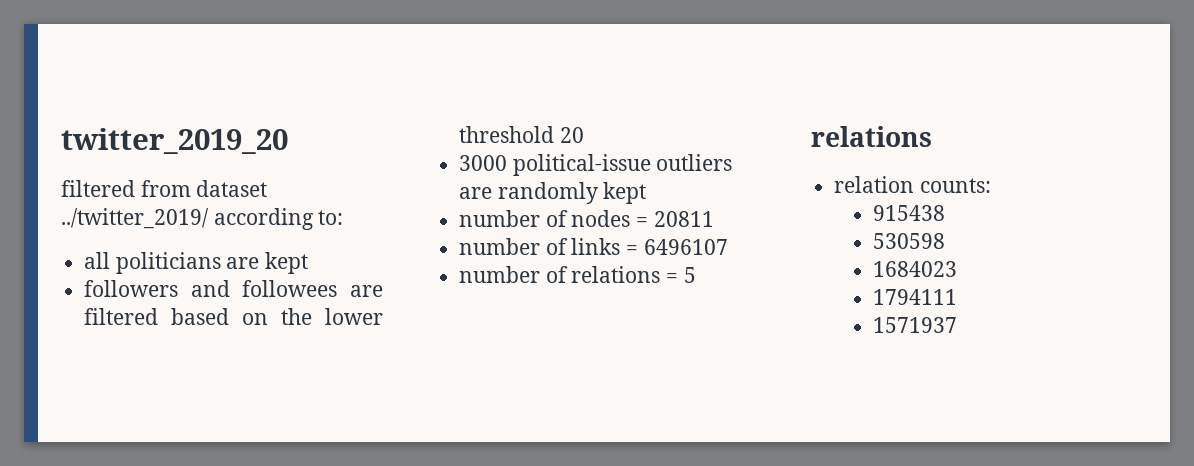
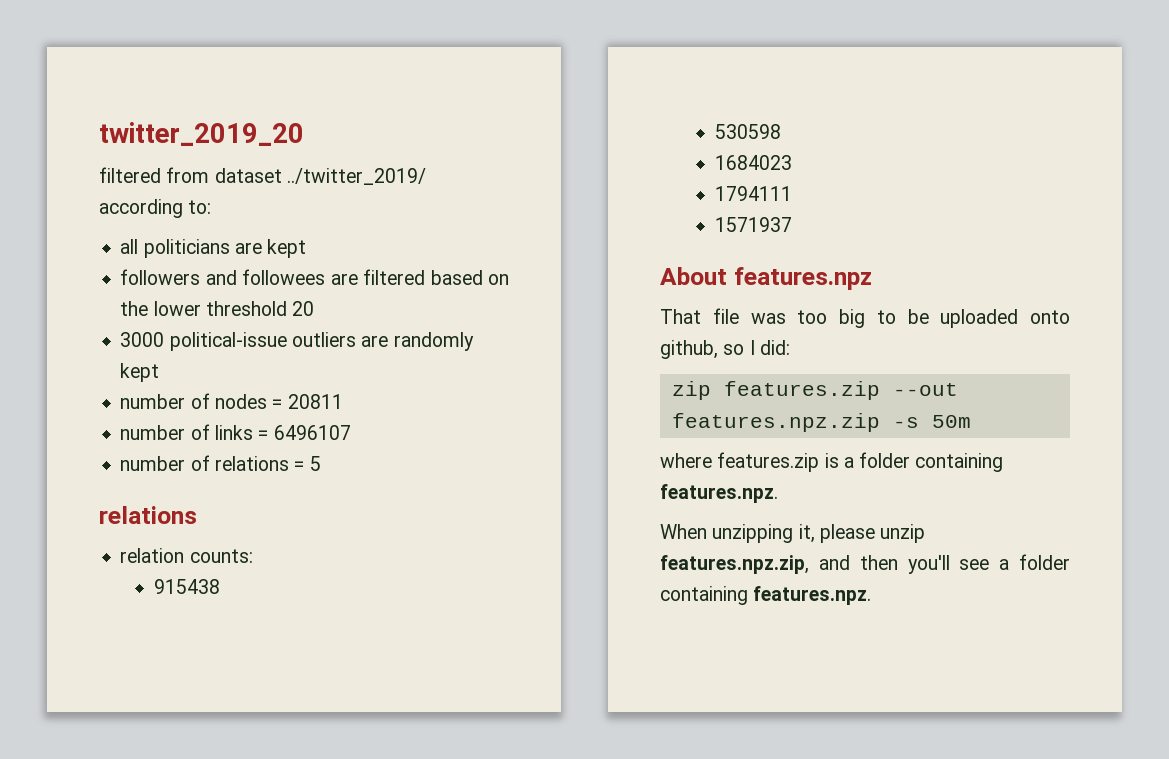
(957, 325) none -> [660,267,872,290] [660,308,1070,328] [660,340,790,359] [671,381,958,400] [671,413,971,432] [660,452,1004,472] [660,484,778,503] [660,524,926,543] [660,554,1070,574] [660,586,872,605] // About features.npz // That file was too big to be uploaded onto github, so I did: // zip features.zip --out features.npz.zip -s 50m // where features.zip is a folder containing features.npz. // When unzipping it, please unzip features.npz.zip, and then you'll see a folder containing features.npz.

